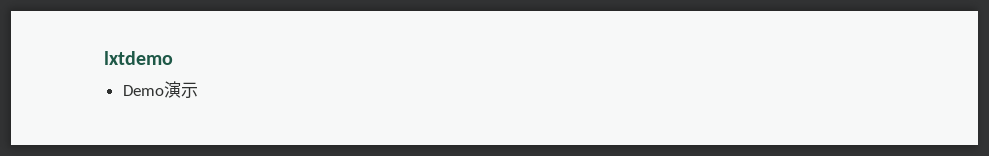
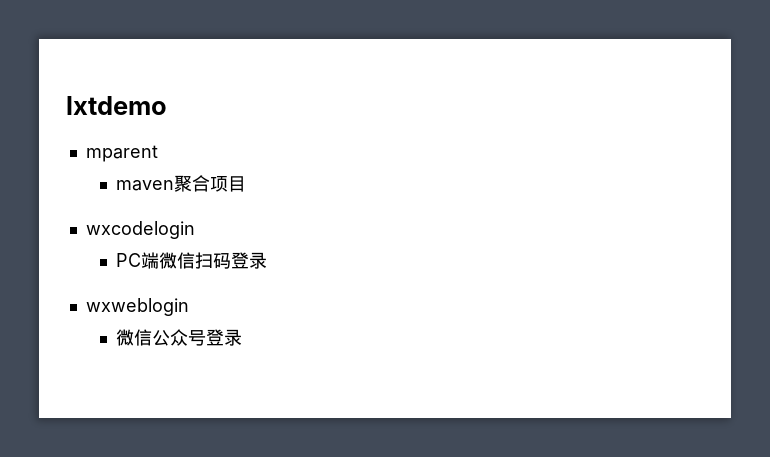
[122,81,198,98] Demo演示 -> [85,145,158,162] [116,175,247,192] [85,221,195,239] [116,252,268,269] [85,298,189,316] [116,329,243,346] mparent // maven聚合项目 // wxcodelogin // PC端微信扫码登录 // wxweblogin // 微信公众号登录

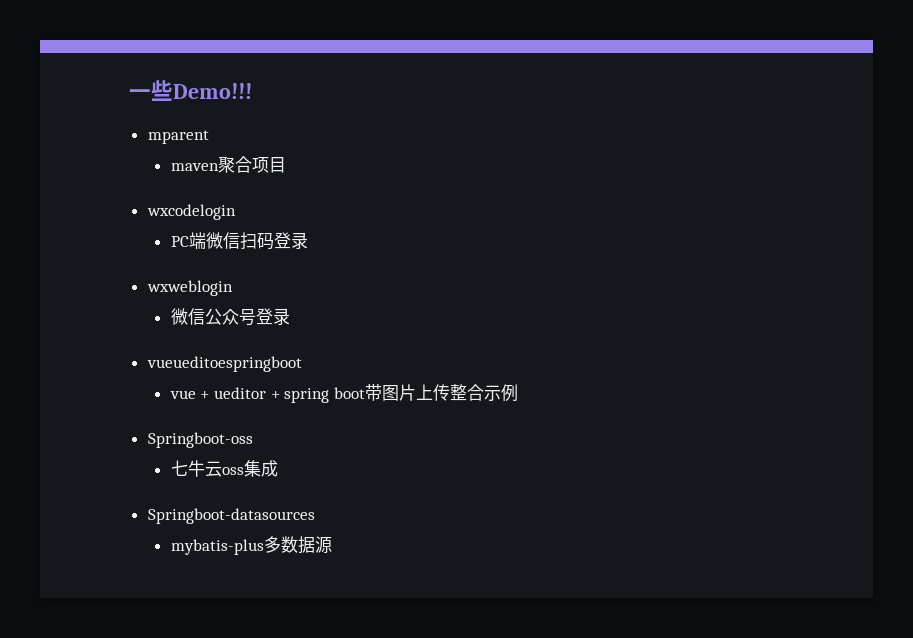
[66,96,167,115] lxtdemo -> [129,80,252,101] 一些Demo!!!
(243, 337) none -> [146,356,302,372] [169,384,518,403] [147,432,253,448] [170,460,278,477] [147,508,315,524] [170,536,332,555] // vueueditoespringboot // vue + ueditor + spring boot带图片上传整合示例 // Springboot-oss // 七牛云oss集成 // Springboot-datasources // mybatis-plus多数据源

